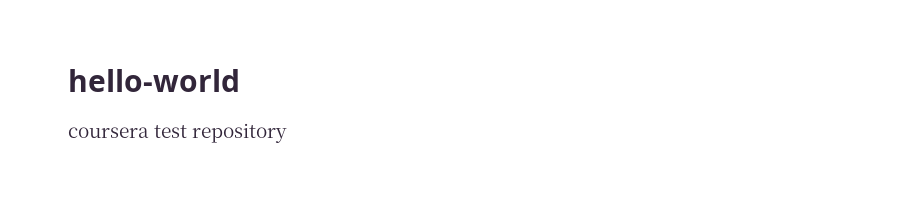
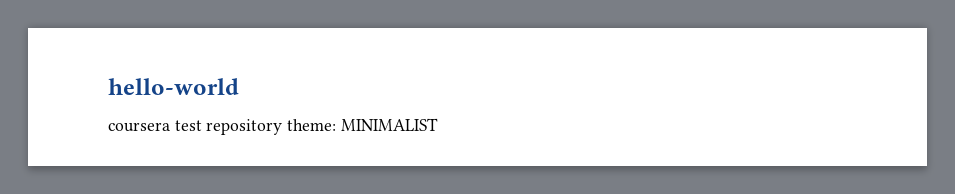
(288, 133) none -> [287,118,438,131] theme: MINIMALIST

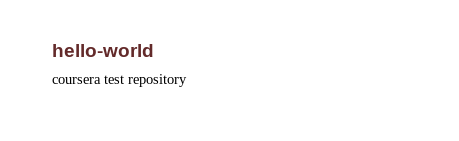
[287,118,438,131] theme: MINIMALIST -> (187, 80) none

